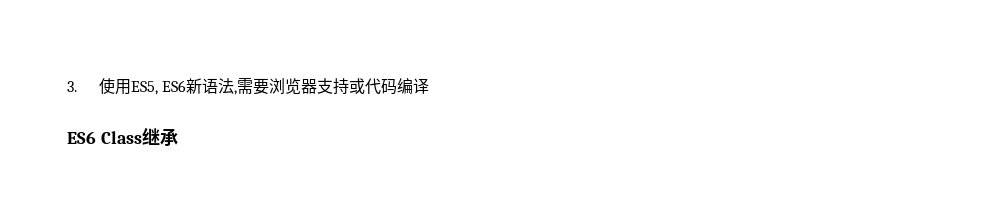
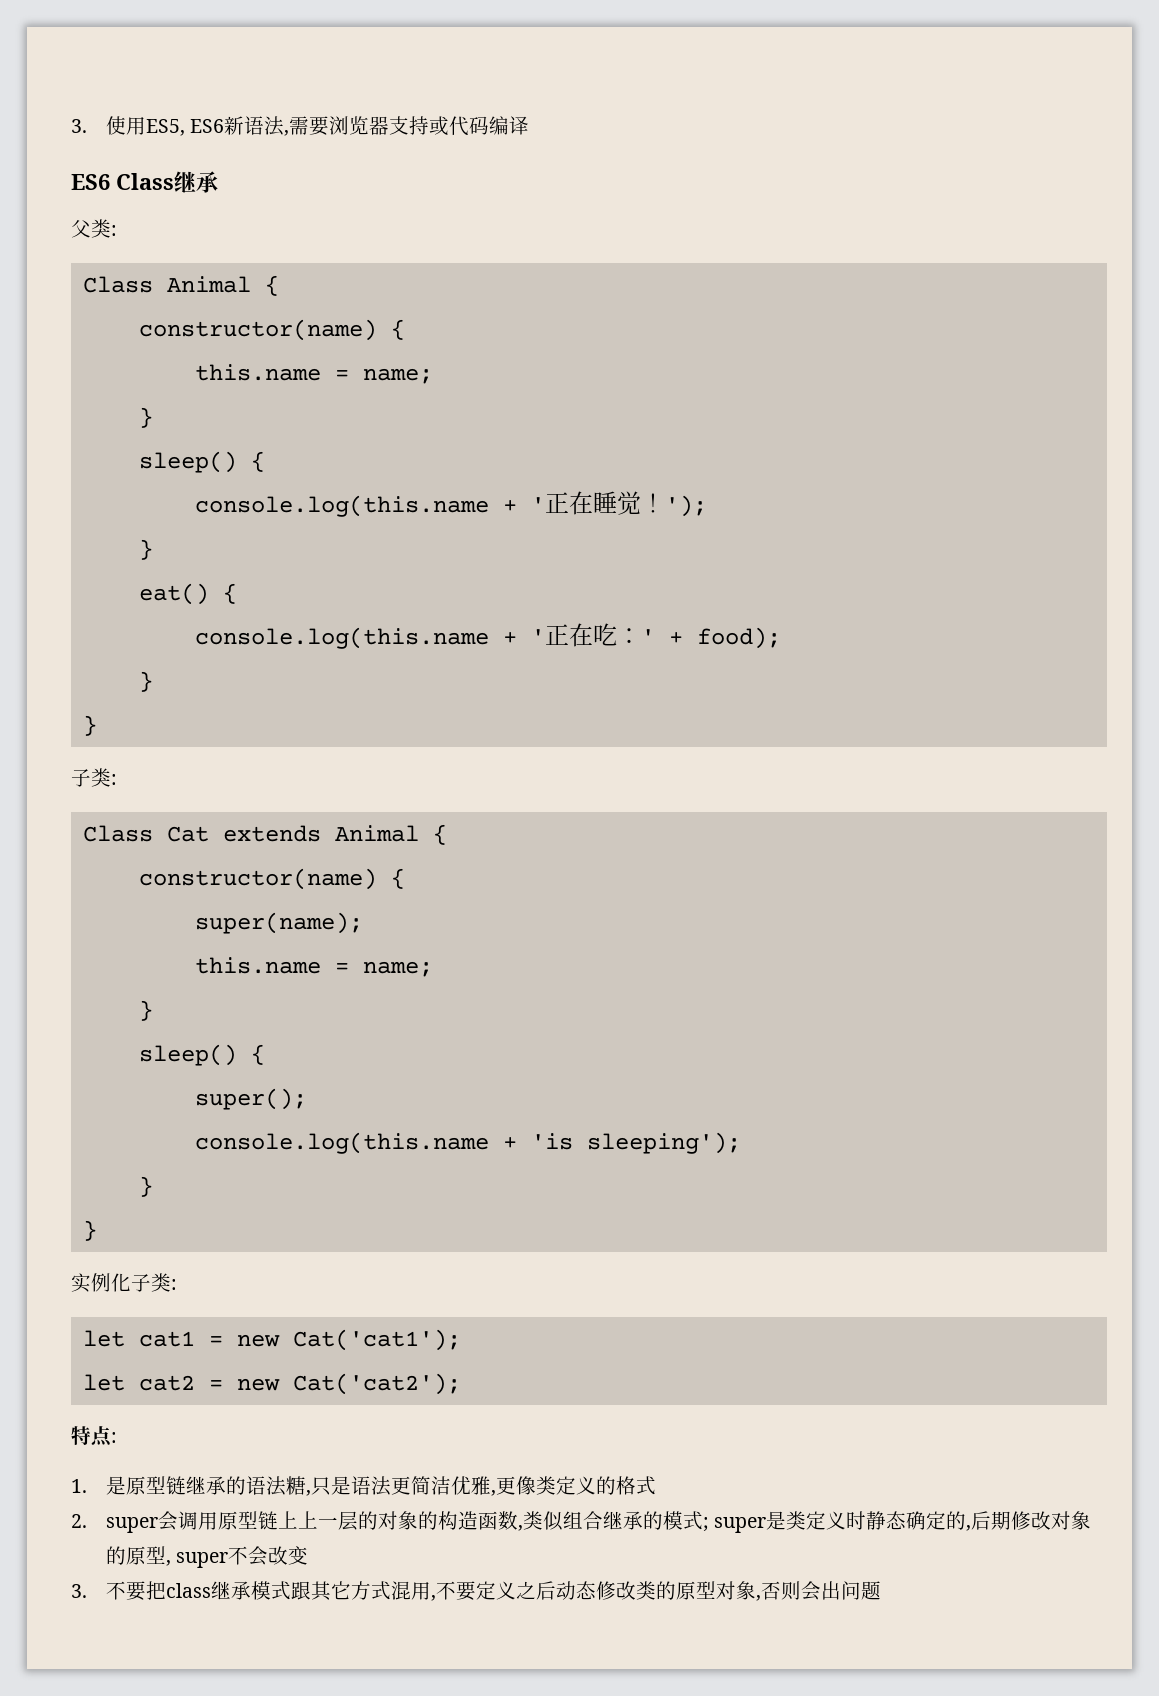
(178, 137) none -> [71,219,117,238] [82,275,279,296] [138,319,405,341] [194,364,433,384] [138,407,153,428] [138,451,265,473] [194,491,707,517] [138,539,153,560] [138,583,237,605] [194,623,781,649] [138,671,153,692] [82,715,97,736] [71,768,117,787] [82,824,447,845] [138,868,405,890] [194,912,363,934] [194,957,433,977] [138,1000,153,1021] [138,1044,265,1066] [194,1088,307,1110] [194,1132,741,1154] [138,1176,153,1197] [82,1220,97,1241] [71,1273,177,1293] [82,1329,461,1351] [82,1373,461,1395] [71,1426,117,1447] [71,1476,656,1496] [71,1511,1092,1533] [105,1546,309,1568] [71,1581,881,1601] // 父类: // Class Animal { // constructor(name) { // this.name = name; // } // sleep() { // console.log(this.name + '正在睡觉！'); // } // eat() { // console.log(this.name + '正在吃：' + food); // } // } // 子类: // Class Cat extends Animal { // constructor(name) { // super(name); // this.name = name; // } // sleep() { // super(); // console.log(this.name + 'is sleeping'); // } // } // 实例化子类: // let cat1 = new Cat('cat1'); // let cat2 = new Cat('cat2'); // 特点: // 1.是原型链继承的语法糖,只是语法更简洁优雅,更像类定义的格式 // 2. super会调用原型链上上一层的对象的构造函数,类似组合继承的模式; super是类定义时静态确定的,后期修改对象的原型, super不会改变 // 3.不要把class继承模式跟其它方式混用,不要定义之后动态修改类的原型对象,否则会出问题

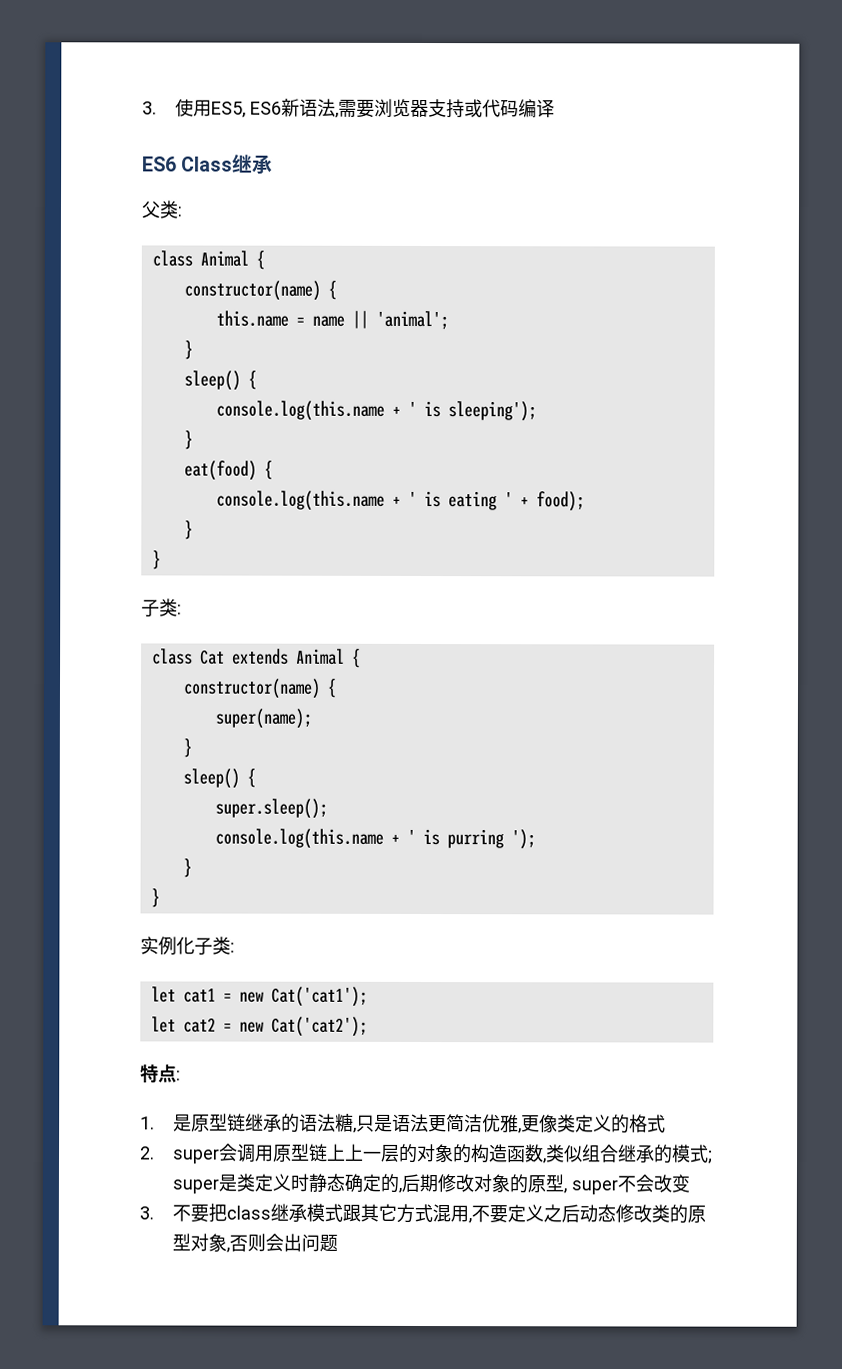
[82,276,153,293] Class -> [151,250,193,267] class
[362,368,433,384] name; -> [311,310,449,330] name || 'animal';
[544,491,707,517] [138,539,153,560] [138,583,237,605] [194,623,641,649] 正在睡觉！'); // } // eat() { // console.log(this.name + '正在吃： -> [423,401,537,422] [183,430,193,450] [183,460,273,481] [215,490,497,511] is sleeping'); // } // eat(food) { // console.log(this.name + ' is eating
[82,825,153,842] Class -> [151,648,193,665] class
[194,957,433,977] [138,1000,153,1021] [138,1044,265,1066] [194,1088,307,1110] [194,1132,741,1154] // this.name = name; // } // sleep() { // super(); // console.log(this.name + 'is sleeping'); -> [182,738,192,758] [182,768,256,789] [214,798,328,819] [214,828,536,850] // } // sleep() { // super.sleep(); // console.log(this.name + ' is purring ');

